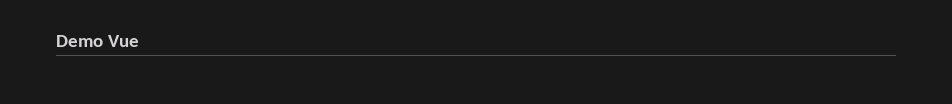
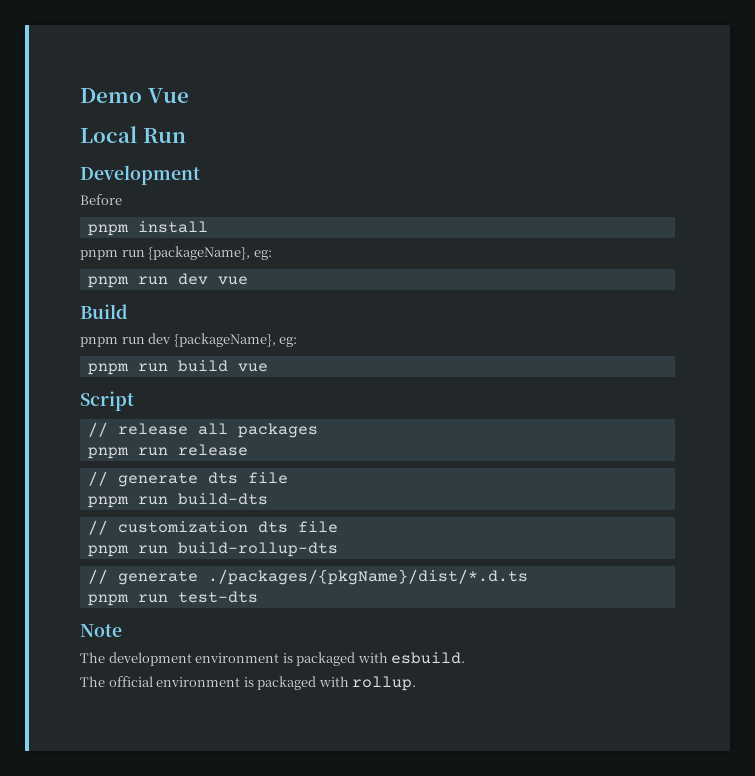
(139, 41) none -> [80,126,186,143] [80,165,200,185] [80,194,122,205] [87,221,208,236] [80,246,272,260] [87,273,248,288] [80,304,128,319] [80,333,298,347] [87,360,268,375] [80,391,134,411] [87,422,318,438] [87,444,248,459] [87,471,288,487] [87,493,268,508] [87,520,338,535] [87,542,338,557] [87,569,528,585] [87,591,258,606] [80,624,122,637] [80,652,466,666] [80,676,417,691] // Local Run // Development // Before // pnpm install // pnpm run {packageName}, eg: // pnpm run dev vue // Build // pnpm run dev {packageName}, eg: // pnpm run build vue // Script // // release all packages // pnpm run release // // generate dts file // pnpm run build-dts // // customization dts file // pnpm run build-rollup-dts // // generate ./packages/{pkgName}/dist/*.d.ts // pnpm run test-dts // Note // The development environment is packaged with esbuild. // The official environment is packaged with rollup.

